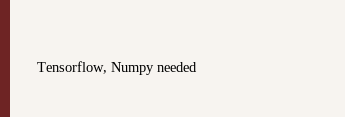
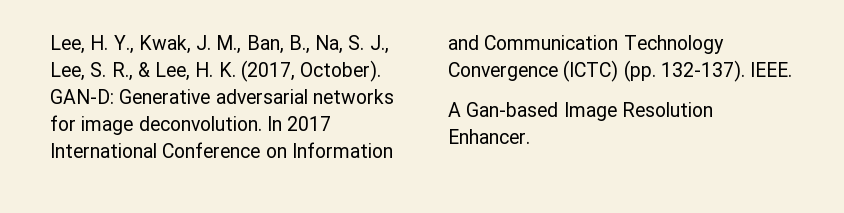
[37,61,197,75] Tensorflow, Numpy needed -> [50,35,389,54] [50,60,382,82] [50,89,394,104] [50,115,332,135] [50,142,393,158] [448,35,724,54] [448,60,793,82] [448,102,713,121] [448,129,530,144] Lee, H. Y., Kwak, J. M., Ban, B., Na, S. J., Lee, S. R., & Lee, H. K. (2017, October). GAN-D: Generative adversarial networks for image deconvolution. In 2017 International Conference on Information and Communication Technology Convergence (ICTC) (pp. 132-137). IEEE. // A Gan-based Image Resolution Enhancer.

